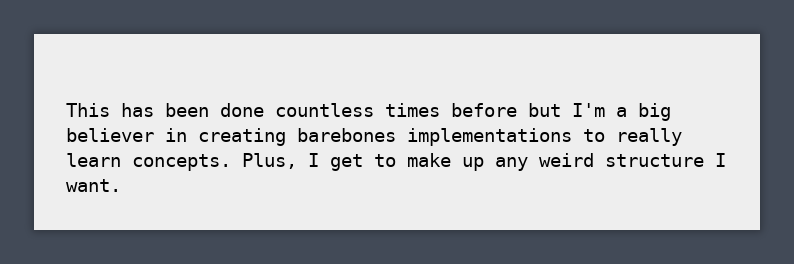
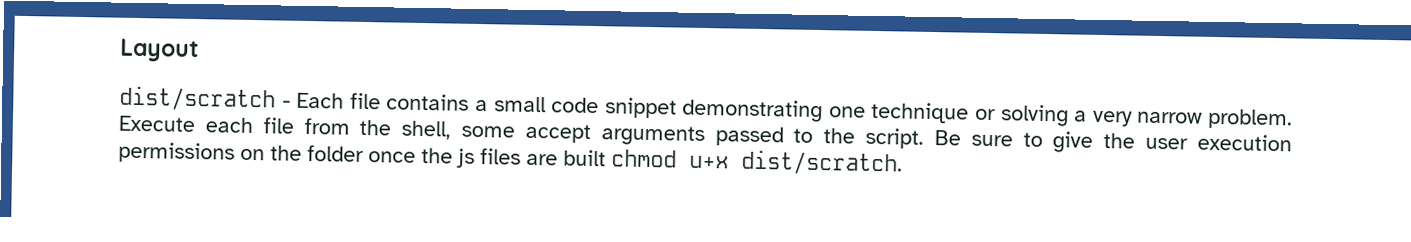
[66,103,671,121] [66,128,682,146] [66,153,726,171] [66,179,121,192] This has been done countless times before but I'm a big believer in creating barebones implementations to really learn concepts. Plus, I get to make up any weird structure I want. -> [119,38,199,63] [119,85,1293,130] [118,115,1293,153] [118,141,903,176] Layout // dist/scratch - Each file contains a small code snippet demonstrating one technique or solving a very narrow problem. Execute each file from the shell, some accept arguments passed to the script. Be sure to give the user execution permissions on the folder once the js files are built chmod u+x dist/scratch.

